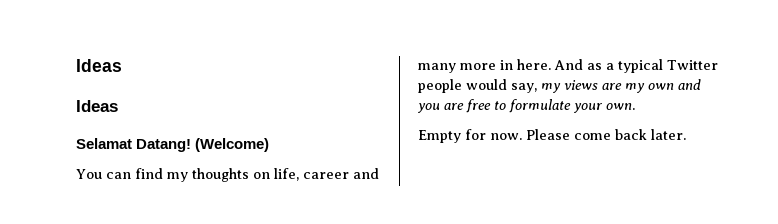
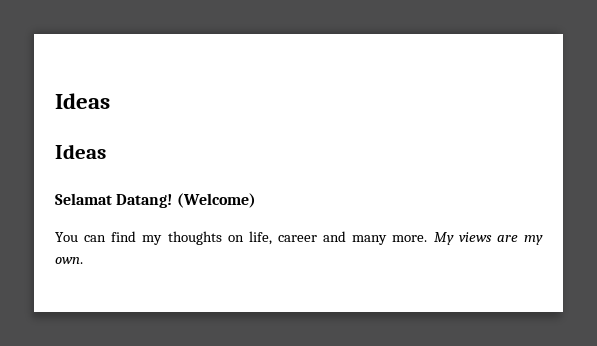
[460,59,718,73] [418,79,701,93] [418,99,635,113] [418,129,686,143] more in here. And as a typical Twitter people would say, my views are my own and you are free to formulate your own. // Empty for now. Please come back later. -> [392,232,544,245] [55,257,83,264] more. My views are my own.

